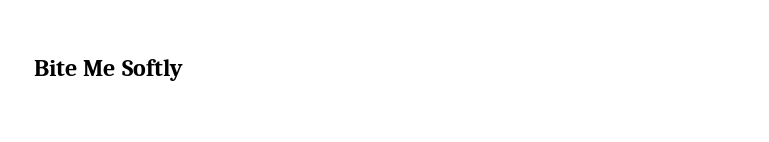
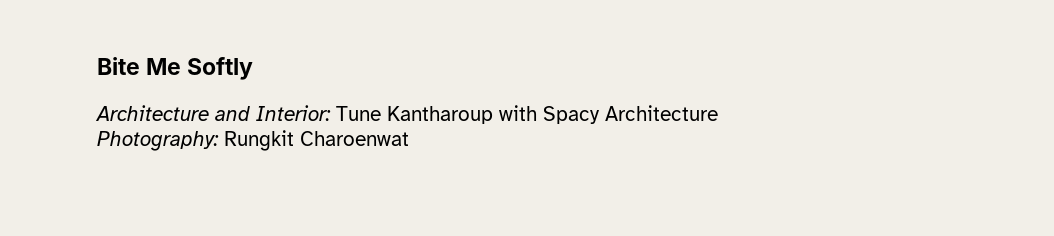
(183, 70) none -> [95,105,718,124] [97,130,409,151] // Architecture and Interior: Tune Kantharoup with Spacy Architecture // Photography: Rungkit Charoenwat

